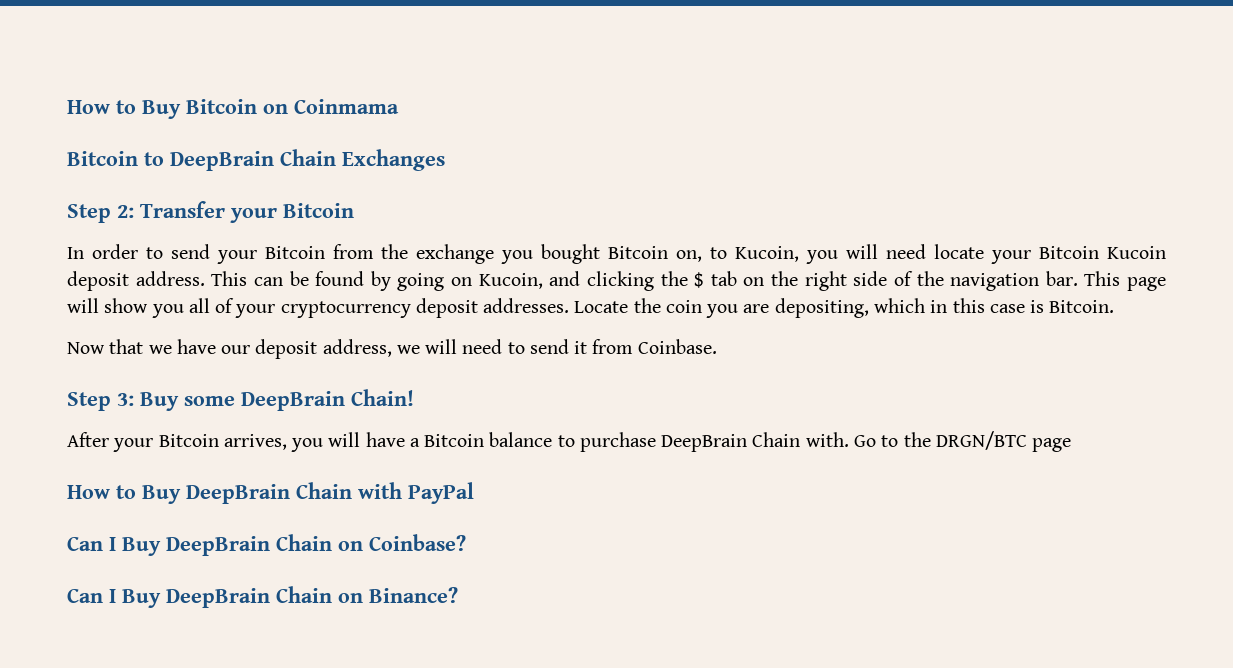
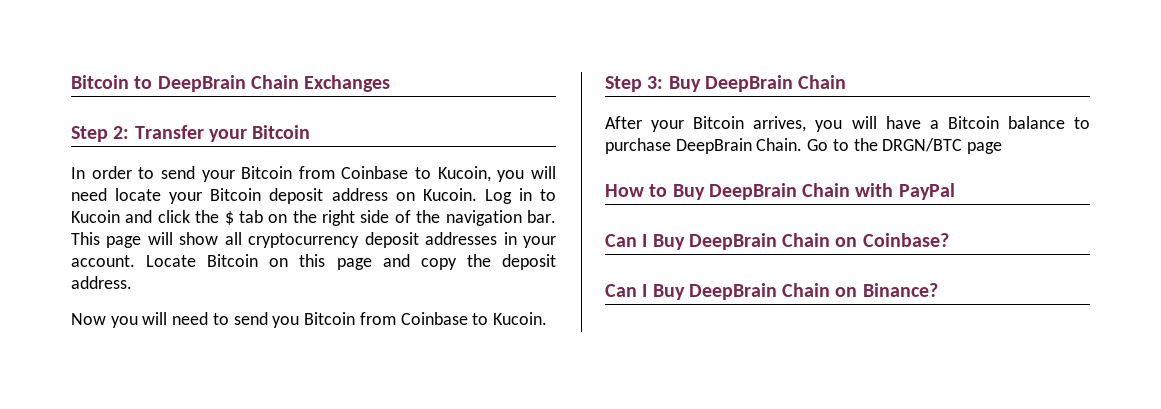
[67,99,399,119] How to Buy Bitcoin on Coinmama // -> (71, 82) none
[381,244,702,264] the exchange you bought Bitcoin on, -> [341,166,409,179] Coinbase
[1107,246,1166,259] [67,271,654,291] Kucoin deposit address. This can be found by going on Kucoin, and clicking -> [269,188,557,204] [71,210,190,223] deposit address on Kucoin. Log in to Kucoin and click
[151,298,1115,318] [67,339,717,359] you all of your cryptocurrency deposit addresses. Locate the coin you are depositing, which in this case is Bitcoin. // Now that we have our deposit address, we will need to send it from Coinbase. -> [224,232,557,248] [71,254,556,270] [71,276,132,289] [71,312,547,328] all cryptocurrency deposit addresses in your account. Locate Bitcoin on this page and copy the deposit address. // Now you will need to send you Bitcoin from Coinbase to Kucoin.
[184,389,414,411] some DeepBrain Chain! -> [704,75,847,92] DeepBrain Chain
[752,432,849,447] Chain with. -> [756,138,803,151] Chain.

